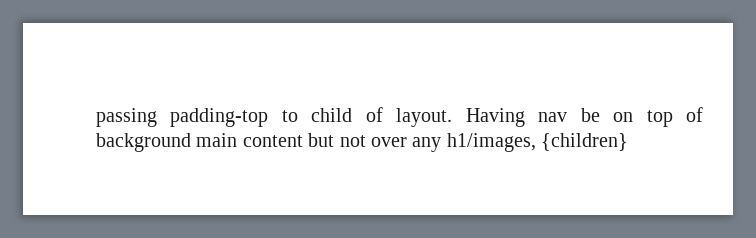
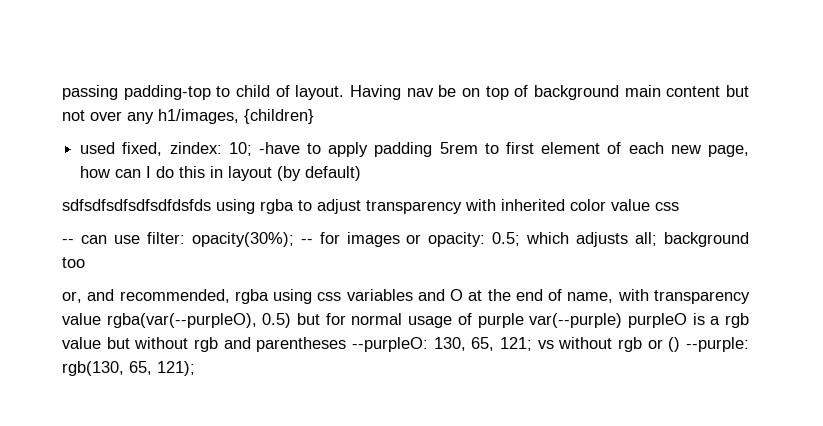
(629, 142) none -> [80,142,750,157] [80,166,362,181] [62,199,679,214] [62,232,750,247] [62,257,85,268] [62,289,750,304] [62,313,749,328] [62,337,749,352] [62,361,195,376] // used fixed, zindex: 10; -have to apply padding 5rem to first element of each new page, how can I do this in layout (by default) // sdfsdfsdfsdfsdfdsfds using rgba to adjust transparency with inherited color value css // -- can use filter: opacity(30%); -- for images or opacity: 0.5; which adjusts all; background too // or, and recommended, rgba using css variables and O at the end of name, with transparency value rgba(var(--purpleO), 0.5) but for normal usage of purple var(--purple) purpleO is a rgb value but without rgb and parentheses --purpleO: 130, 65, 121; vs without rgb or () --purple: rgb(130, 65, 121);

